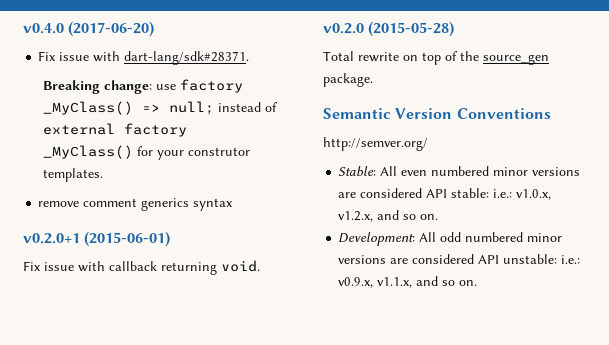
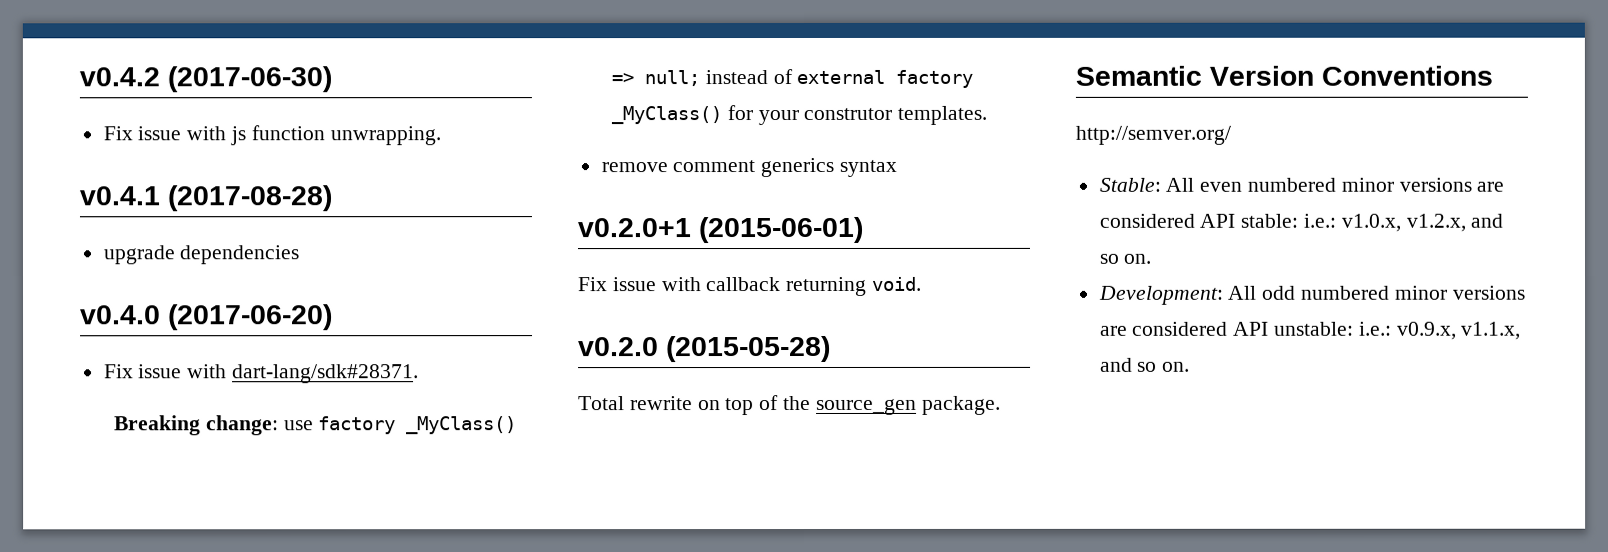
(23, 28) none -> [79,66,332,93] [102,125,441,146] [79,185,332,212] [102,245,300,265] v0.4.2 (2017-06-30) // Fix issue with js function unwrapping. // v0.4.1 (2017-08-28) // upgrade dependencies //

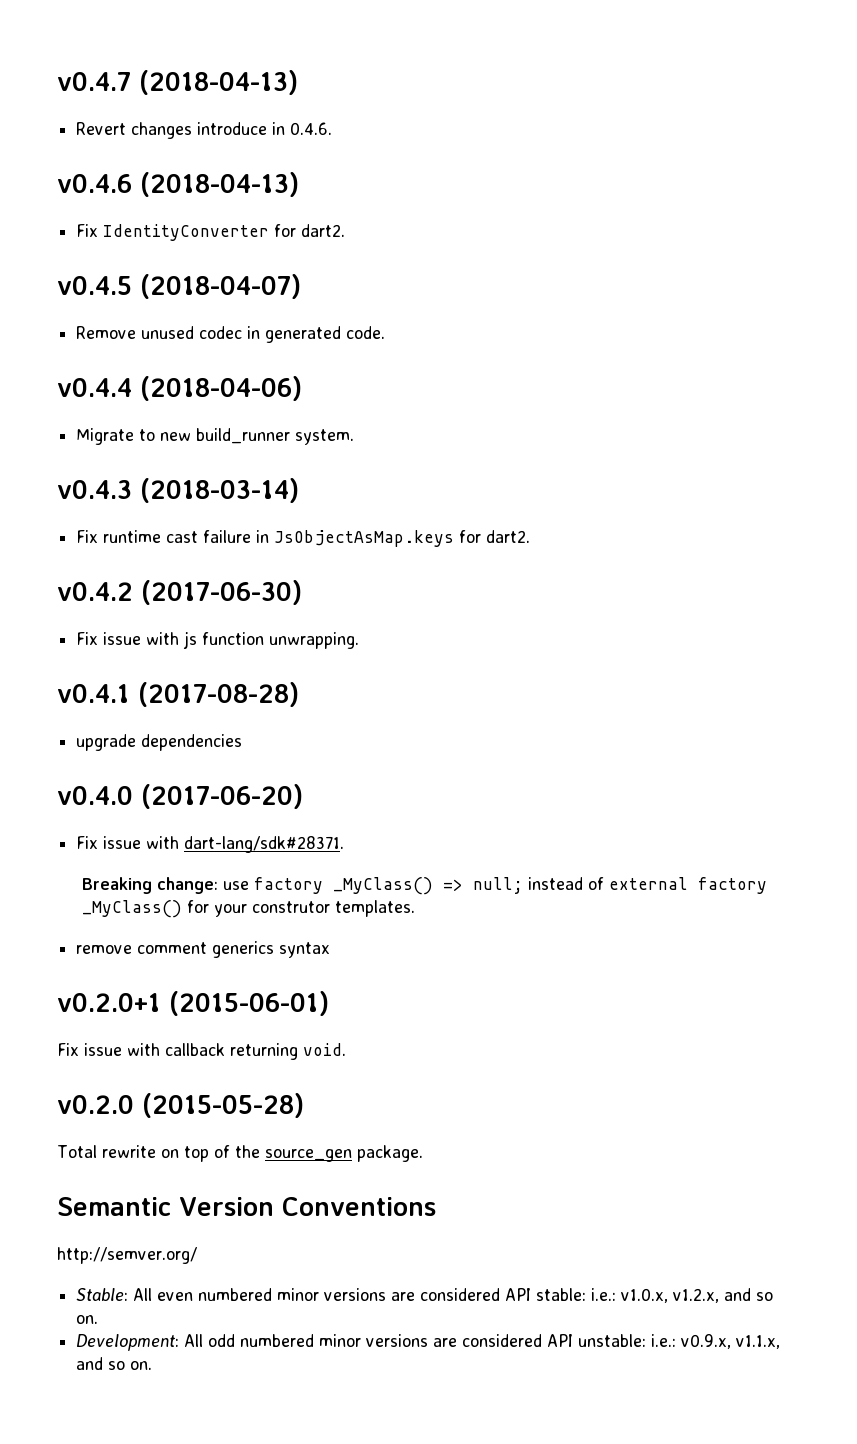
(79, 77) none -> [57,70,298,95] [76,122,333,139] [57,172,299,197] [76,224,346,241] [57,274,301,299] [76,326,386,343] [57,376,302,401] [76,428,355,445] [57,478,299,503] [76,530,531,547] v0.4.7 (2018-04-13) // Revert changes introduce in 0.4.6. // v0.4.6 (2018-04-13) // Fix IdentityConverter for dart2. // v0.4.5 (2018-04-07) // Remove unused codec in generated code. // v0.4.4 (2018-04-06) // Migrate to new build_runner system. // v0.4.3 (2018-03-14) // Fix runtime cast failure in JsObjectAsMap.keys for dart2. //

